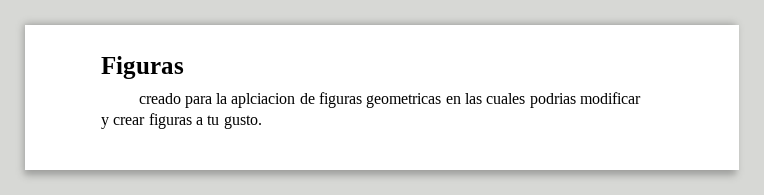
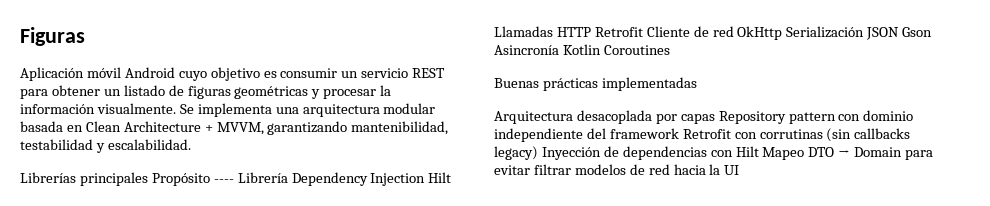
[138,92,642,108] [101,113,262,129] creado para la aplciacion de figuras geometricas en las cuales podrias modificar y crear figuras a tu gusto. -> [20,67,446,81] [20,85,392,99] [20,103,436,117] [20,121,449,135] [20,139,191,153] [20,172,452,186] [494,26,933,40] [494,44,670,55] [494,77,697,91] [494,110,914,124] [494,128,911,142] [494,146,934,160] [494,164,740,175] Aplicación móvil Android cuyo objetivo es consumir un servicio REST para obtener un listado de figuras geométricas y procesar la información visualmente. Se implementa una arquitectura modular basada en Clean Architecture + MVVM, garantizando mantenibilidad, testabilidad y escalabilidad. // Librerías principales Propósito ---- Librería Dependency Injection Hilt Llamadas HTTP Retrofit Cliente de red OkHttp Serialización JSON Gson Asincronía Kotlin Coroutines // Buenas prácticas implementadas // Arquitectura desacoplada por capas Repository pattern con dominio independiente del framework Retrofit con corrutinas (sin callbacks legacy) Inyección de dependencias con Hilt Mapeo DTO → Domain para evitar filtrar modelos de red hacia la UI

